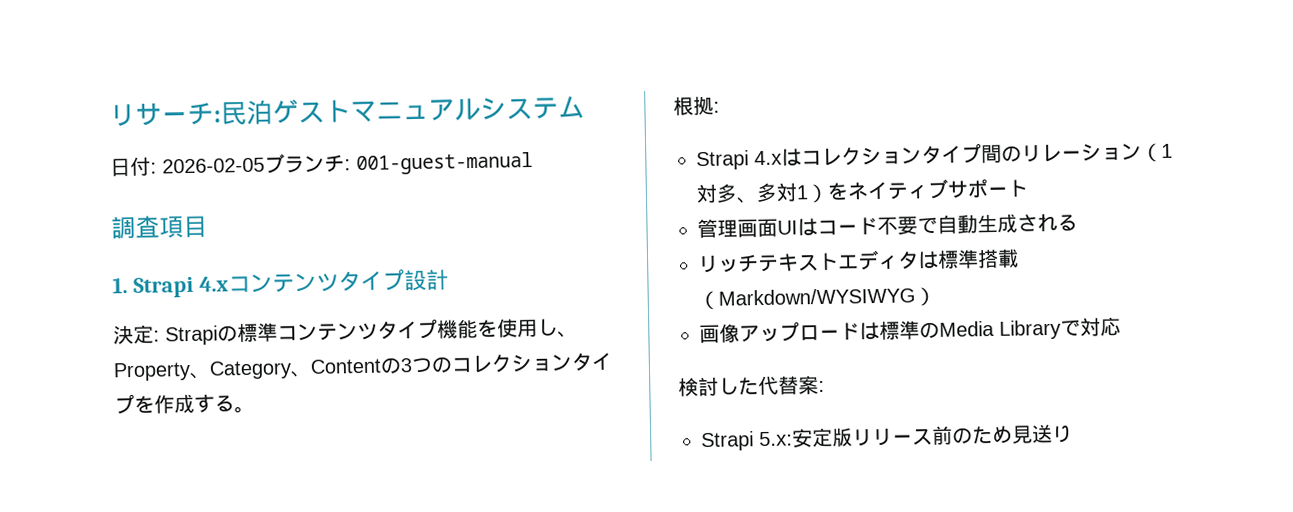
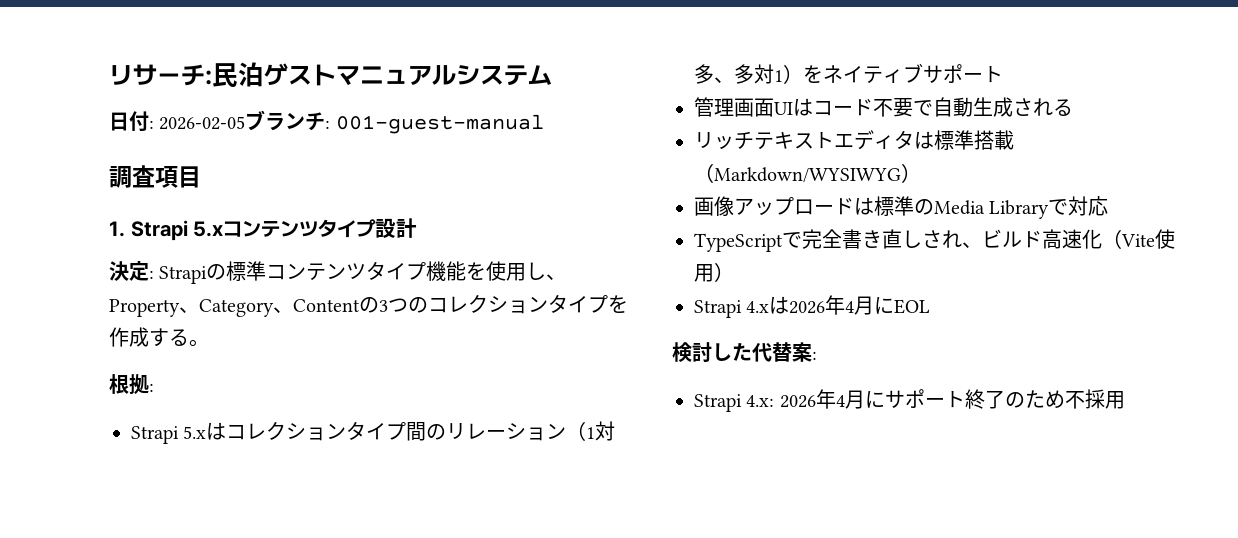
[198,276,229,292] 4.x -> [193,221,224,237] 5.x
[754,150,782,166] 4.x -> [183,426,207,439] 5.x
(1121, 326) none -> [694,229,1175,252] [694,262,734,282] [694,295,931,318] // TypeScriptで完全書き直しされ、ビルド高速化（Vite使用） // Strapi 4.xは2026年4月にEOL
[759,423,1073,448] 5.x:安定版リリース前のため見送り -> [746,389,1125,409] 4.x: 2026年4月にサポート終了のため不採用

